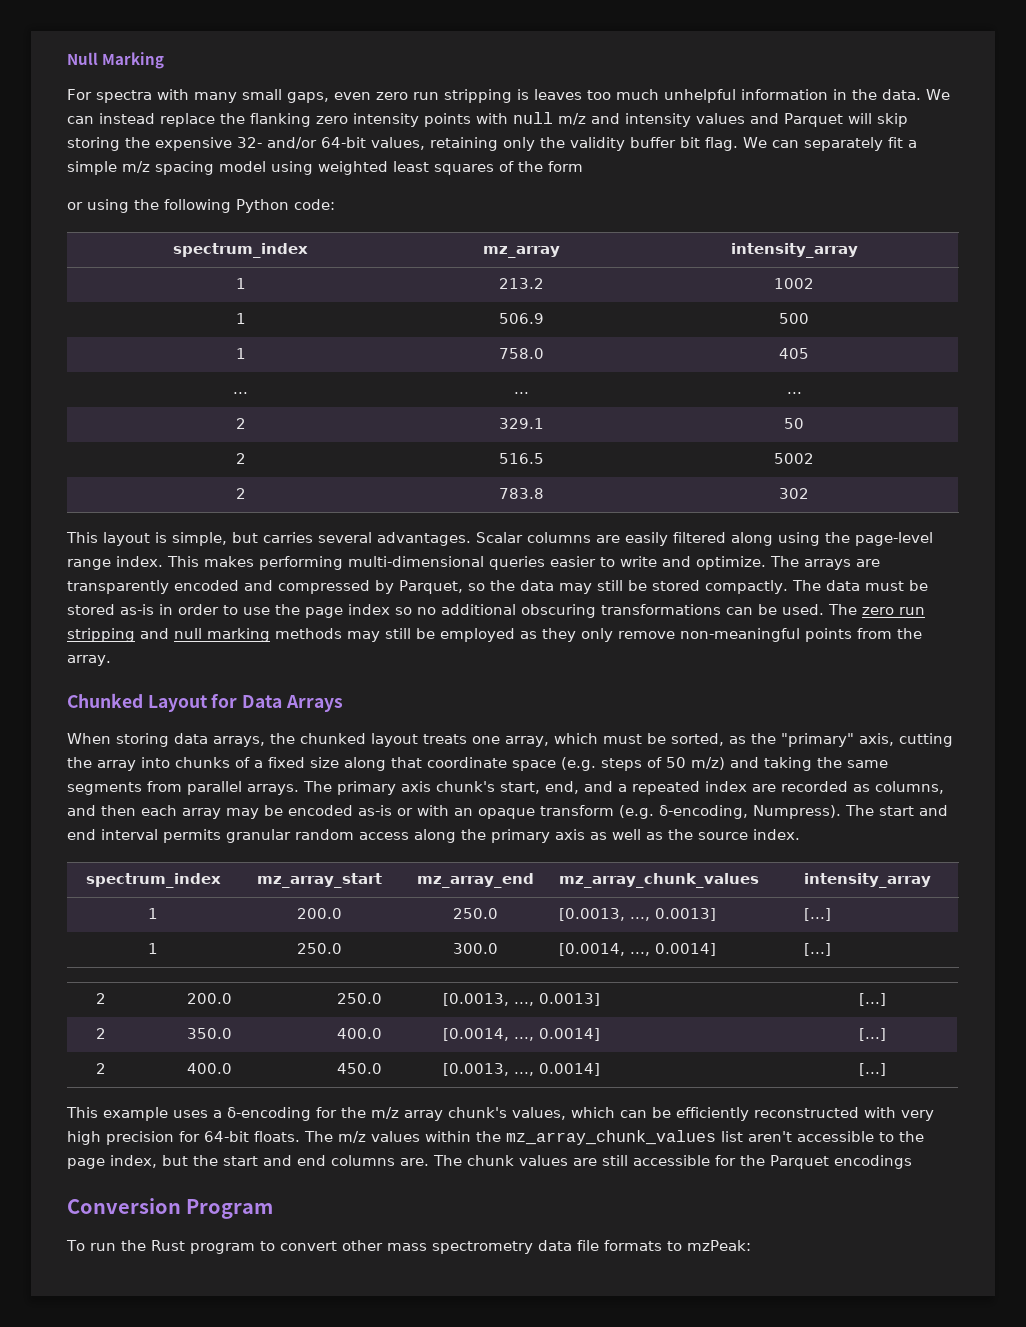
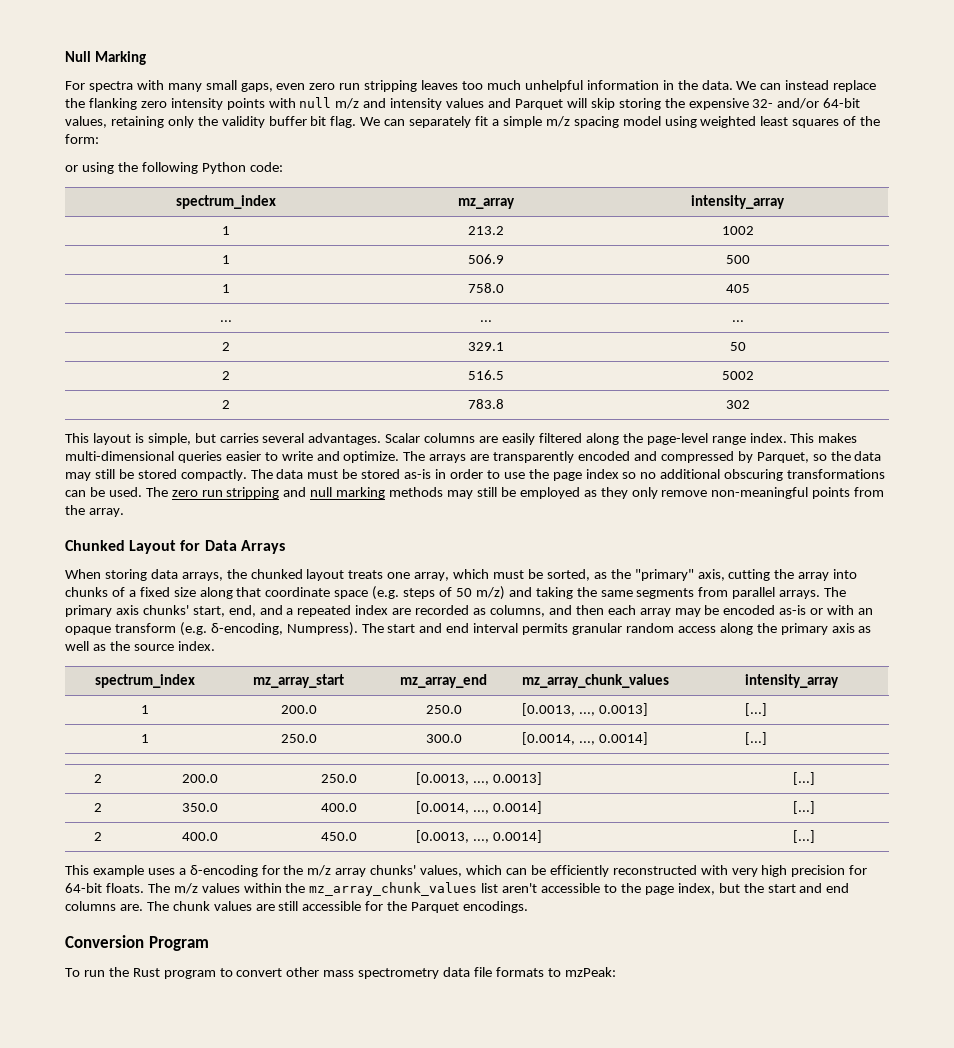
[517,89,529,100] is -> (418, 86) none
[548,161,583,172] form -> [65,134,99,144] form:
[778,532,820,546] using -> (619, 439) none
[259,556,343,570] performing -> (858, 438) none
[436,781,495,792] chunk's -> [142,605,189,615] chunks'
[448,1107,507,1118] chunk's -> [370,865,417,875] chunks'
[834,1155,912,1169] encodings -> [463,901,529,913] encodings.

